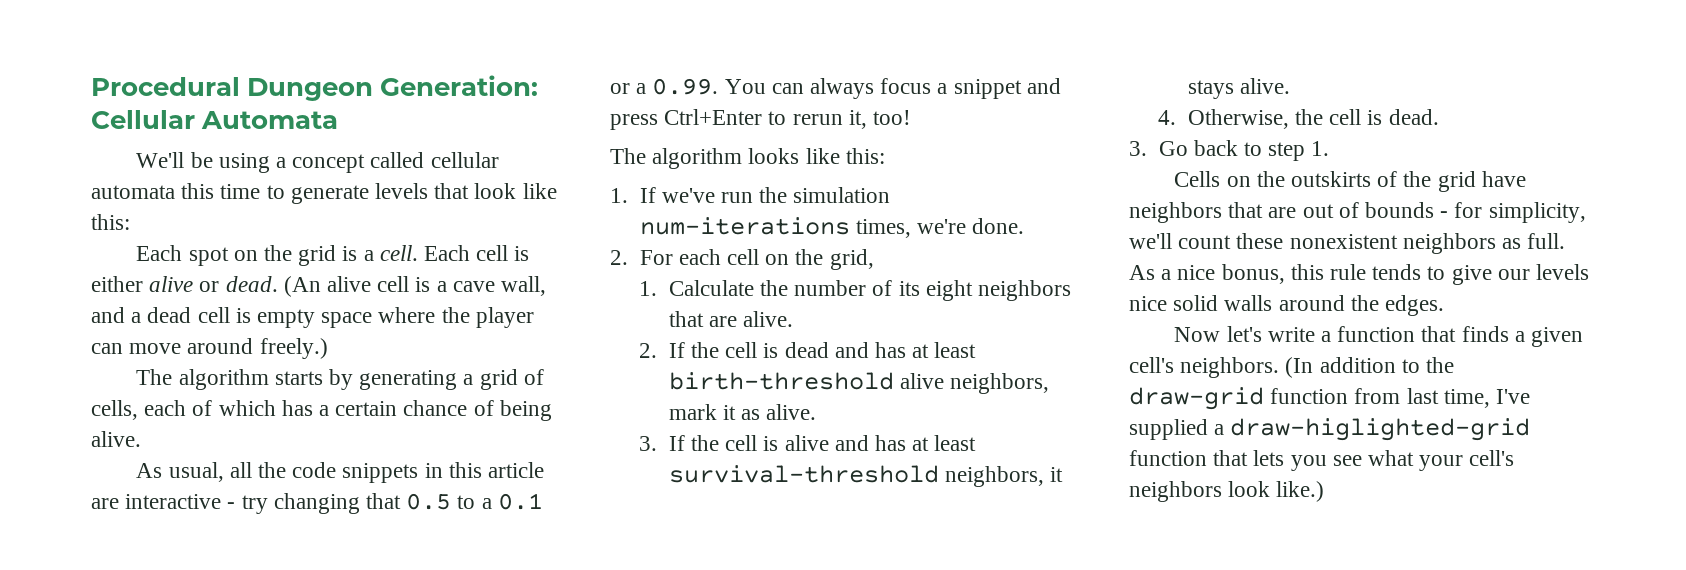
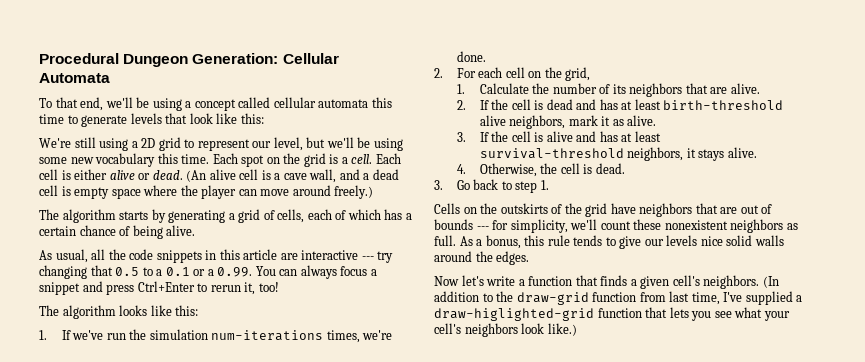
[136,152,185,168] We'll -> [39,97,133,111] To that end, we'll
(130, 222) none -> [39,137,403,151] [39,153,210,167] We're still using a 2D grid to represent our level, but we'll be using some new vocabulary this time.
[227,502,236,509] - -> [361,256,374,260] ---
[925,280,973,301] eight -> (626, 89) none
[1440,211,1449,218] - -> [476,226,489,230] ---
[1177,265,1216,280] nice -> (483, 242) none

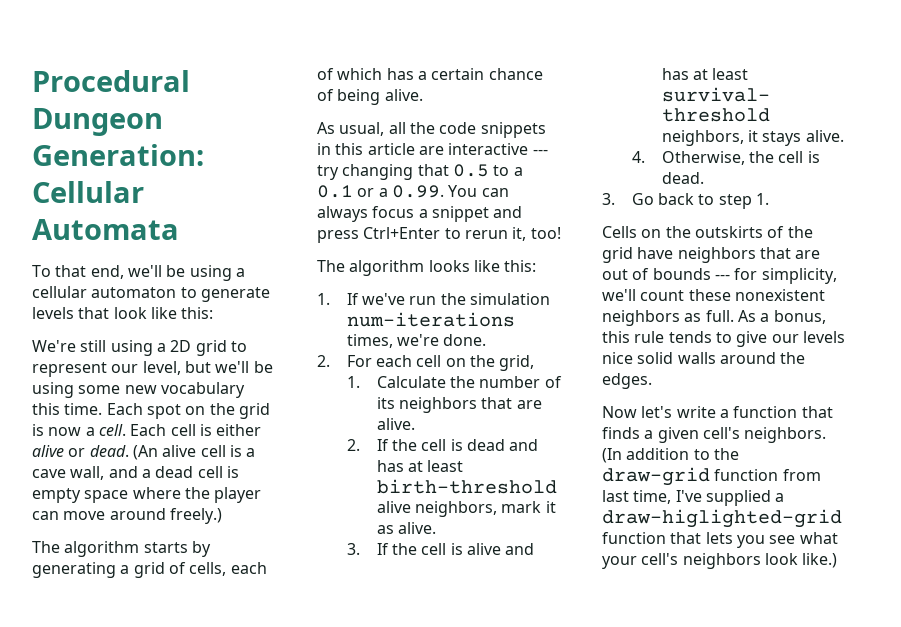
[194,97,392,111] [39,114,64,124] concept called cellular automata this time -> [32,286,177,298] cellular automaton
(339, 159) none -> [48,427,82,436] now

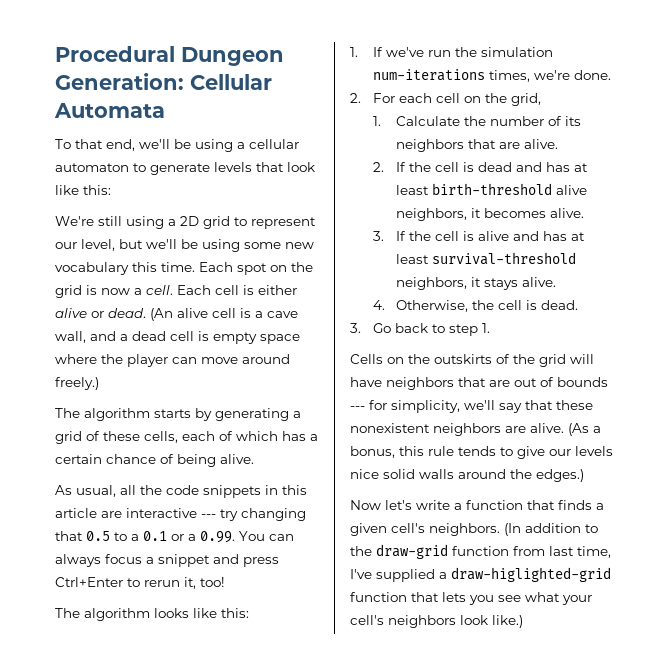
(186, 568) none -> [103,431,140,441] these
[501,501,556,513] [376,525,394,534] mark it as -> [470,208,546,218] it becomes
(633, 255) none -> [570,354,594,364] will
[640,290,685,301] count -> [499,400,553,413] say that
[684,310,756,322] as full. As -> [505,423,589,436] are alive. (As
[602,373,652,389] edges. -> [536,469,584,482] edges.)

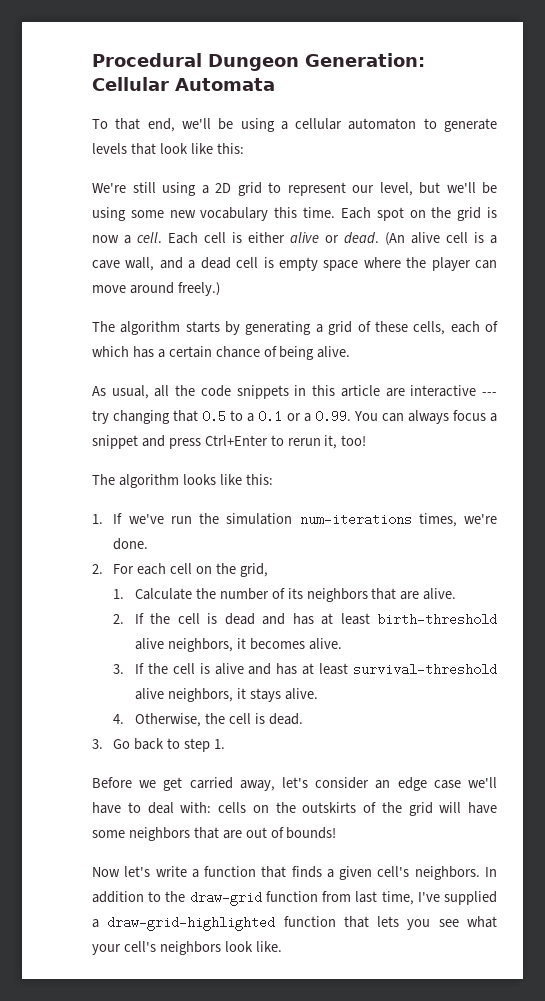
(576, 258) none -> [134,688,164,700] alive
[350,354,383,364] Cells -> [92,777,497,791] [92,802,246,814] Before we get carried away, let's consider an edge case we'll have to deal with: cells
(382, 382) none -> [92,830,125,838] some
[557,377,608,387] [350,400,593,413] [350,423,601,436] [350,446,613,459] [350,469,584,482] bounds --- for simplicity, we'll say that these nonexistent neighbors are alive. (As a bonus, this rule tends to give our levels nice solid walls around the edges.) -> [286,827,337,839] bounds!
[504,523,521,536] (In -> [485,867,497,877] In
[451,567,611,582] draw-higlighted-grid -> [107,916,276,931] draw-grid-highlighted
[492,615,523,628] like.) -> [255,941,282,952] like.

